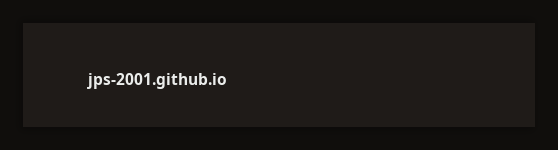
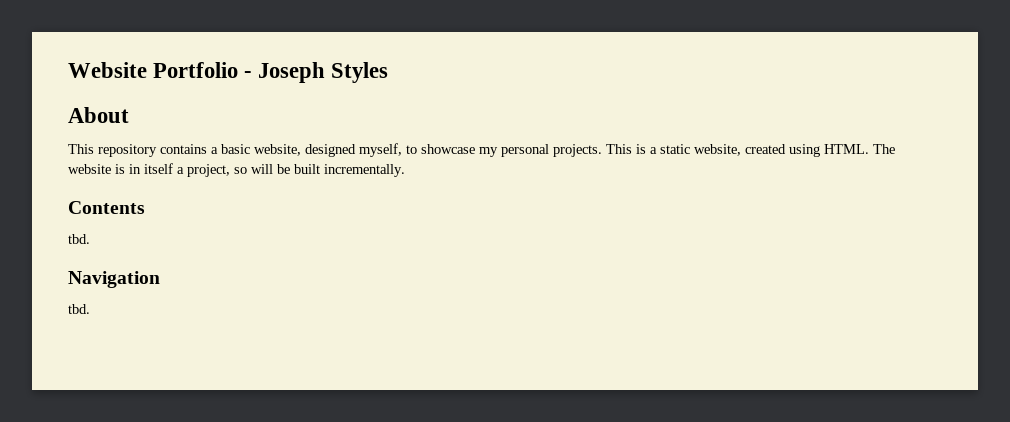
[87,73,227,89] jps-2001.github.io -> [68,62,389,83] [68,107,129,123] [68,143,895,157] [68,163,405,177] [68,201,145,214] [68,234,90,244] [68,271,160,288] [68,304,90,314] Website Portfolio - Joseph Styles // About // This repository contains a basic website, designed myself, to showcase my personal projects. This is a static website, created using HTML. The website is in itself a project, so will be built incrementally. // Contents // tbd. // Navigation // tbd.

